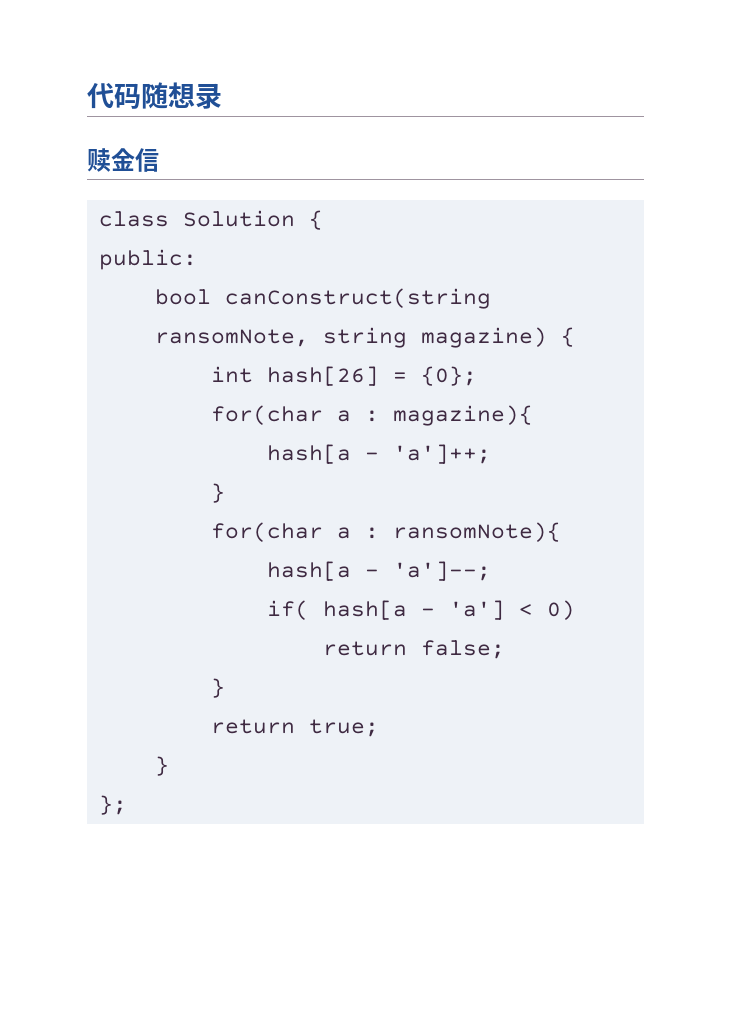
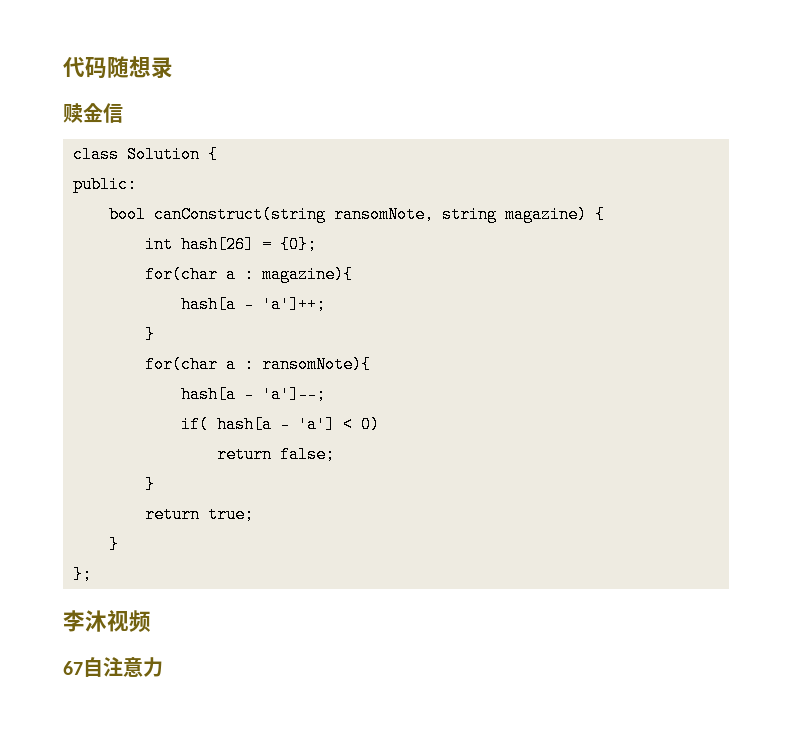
(127, 805) none -> [63,610,151,632] [63,657,163,677] // 李沐视频 // 67自注意力

